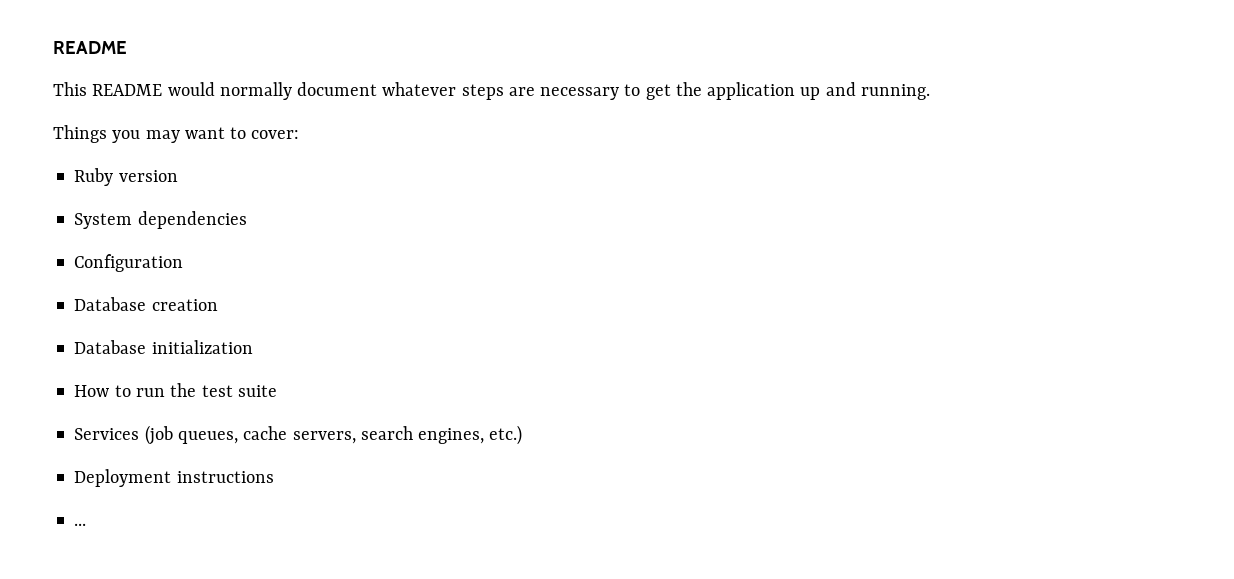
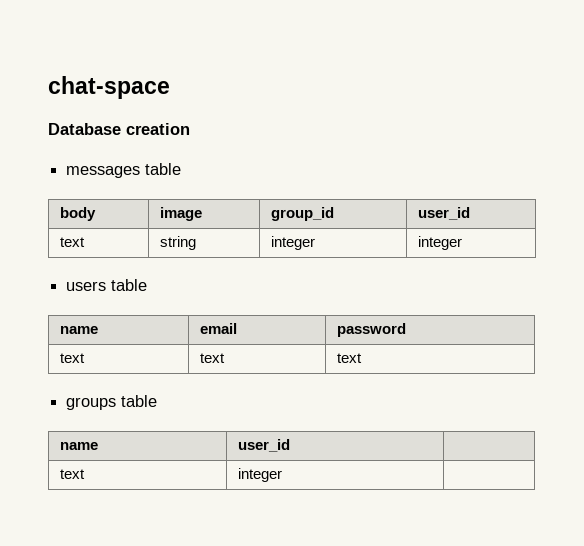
[53,41,127,54] [53,82,930,100] [53,125,300,143] [74,168,178,186] [74,211,247,229] [74,254,184,272] [74,297,218,311] [74,340,253,354] [74,383,277,397] [74,425,523,445] [74,469,274,487] [74,523,87,526] README // This README would normally document whatever steps are necessary to get the application up and running. // Things you may want to cover: // Ruby version // System dependencies // Configuration // Database creation // Database initialization // How to run the test suite // Services (job queues, cache servers, search engines, etc.) // Deployment instructions // ... -> [48,76,170,99] [48,123,190,135] [66,163,182,178] [60,207,97,221] [160,207,203,221] [271,207,335,221] [418,207,471,220] [60,237,86,247] [160,236,197,250] [271,236,316,250] [418,236,463,250] [66,279,148,291] [60,326,99,334] [200,323,238,334] [337,323,407,337] [60,353,86,363] [200,353,226,363] [337,353,363,363] [66,395,158,410] [60,442,99,450] [238,439,291,452] [60,469,86,479] [238,468,283,482] chat-space // Database creation // messages table // body | image | group_id | user_id // text | string | integer | integer // users table // name | email | password // text | text | text // groups table // name | user_id | // text | integer |

